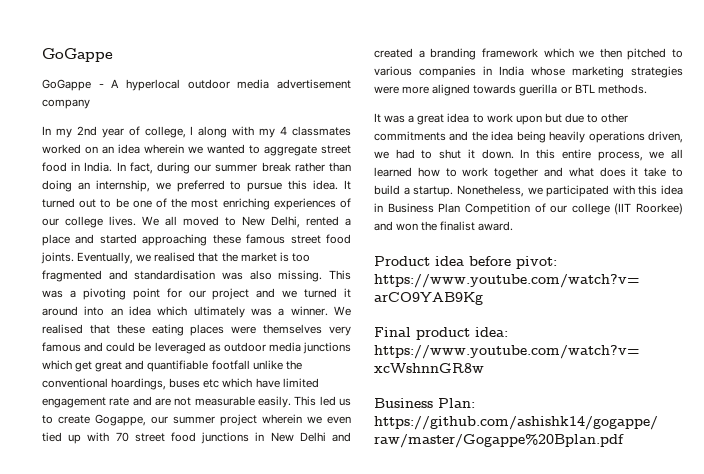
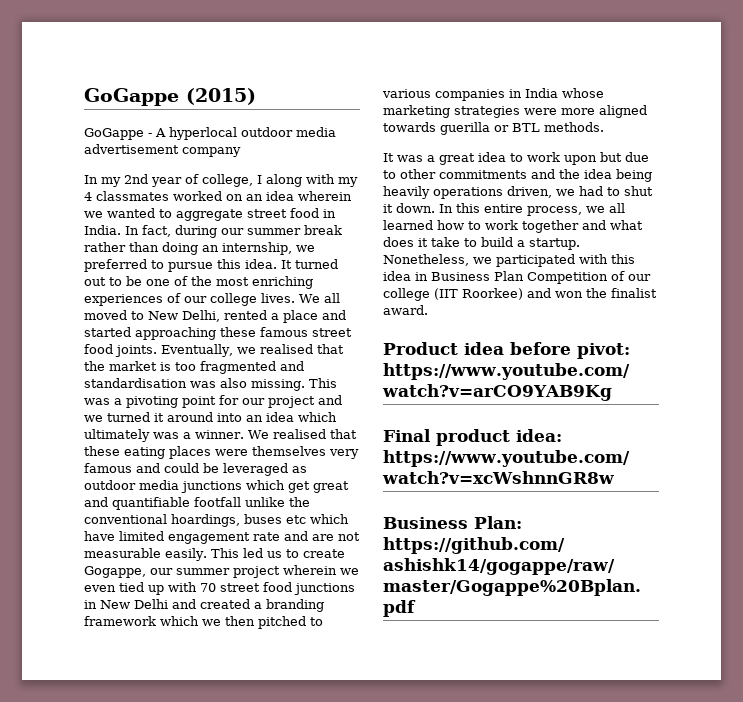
[42,48,113,62] GoGappe -> [84,88,256,106] GoGappe (2015)

